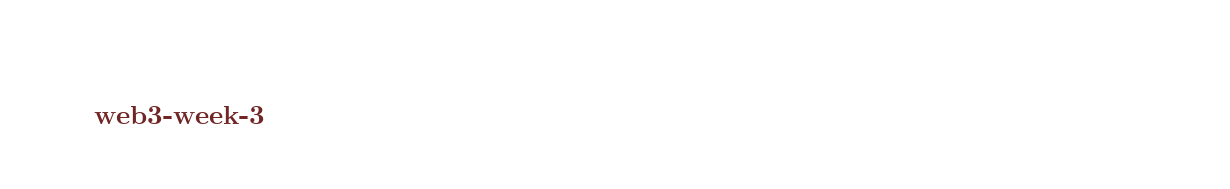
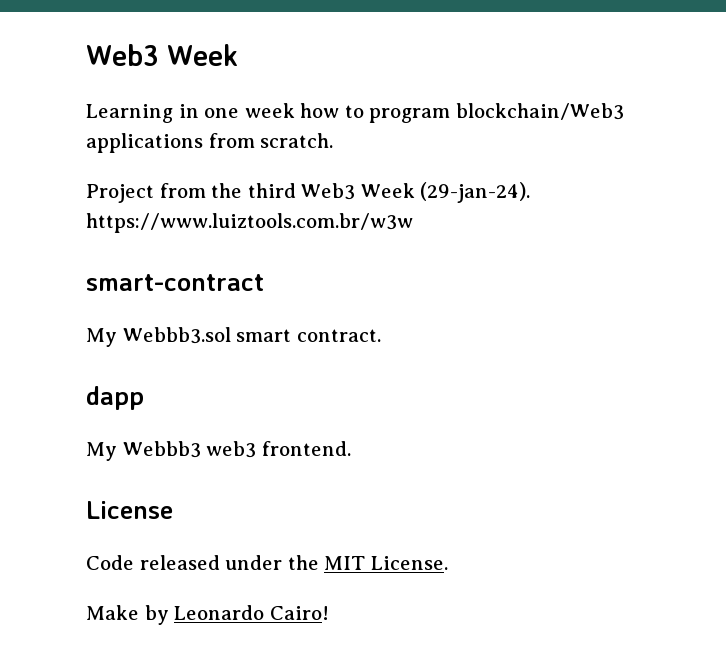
[94,106,265,124] web3-week-3 -> [86,44,238,66] [86,103,624,123] [86,133,334,153] [86,182,531,203] [86,213,413,233] [86,274,264,291] [86,327,381,347] [86,386,144,410] [86,441,351,461] [86,501,173,519] [86,555,448,570] [86,605,329,625] Web3 Week // Learning in one week how to program blockchain/Web3 applications from scratch. // Project from the third Web3 Week (29-jan-24). https://www.luiztools.com.br/w3w // smart-contract // My Webbb3.sol smart contract. // dapp // My Webbb3 web3 frontend. // License // Code released under the MIT License. // Make by Leonardo Cairo!

